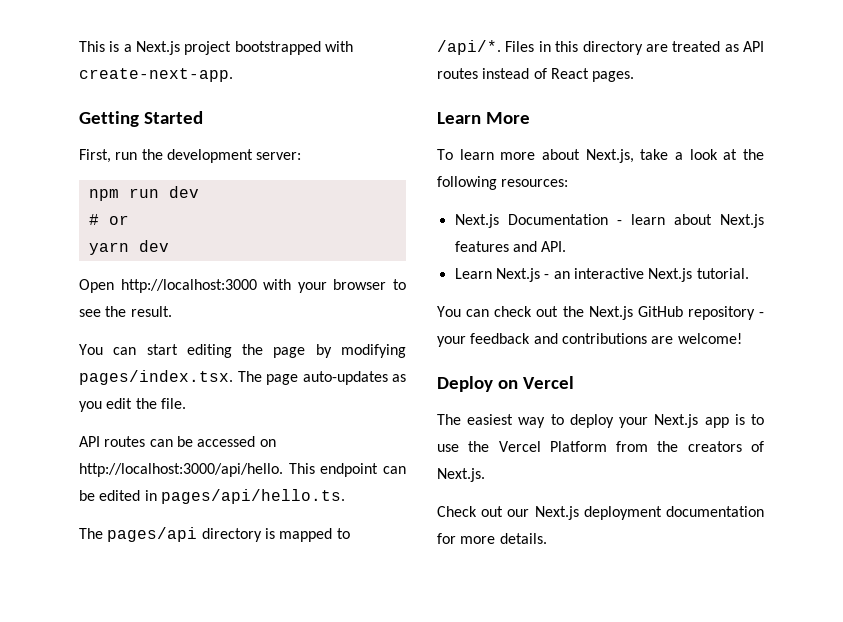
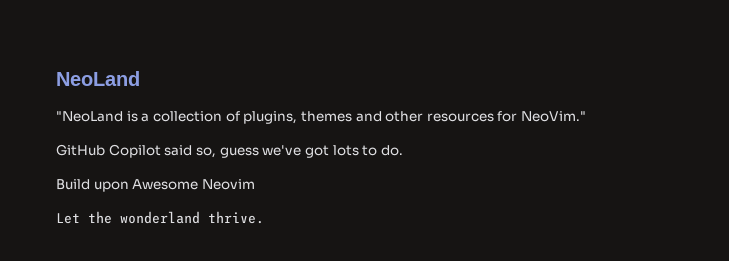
[79,41,353,55] [79,68,233,82] [79,111,203,127] [79,149,302,163] [88,186,199,201] [88,214,129,225] [88,240,169,255] [79,279,406,293] [79,306,172,317] [79,344,406,358] [79,370,406,385] [79,398,186,412] [79,436,276,447] [79,463,407,477] [79,489,345,504] [79,527,350,542] [437,40,764,55] [437,68,635,82] [437,112,530,124] [437,149,764,163] [437,176,569,190] [454,214,764,228] [454,241,567,252] [454,268,749,282] [437,306,764,320] [437,333,742,347] [437,376,574,392] [437,414,764,428] [437,441,764,452] [437,468,485,482] [437,506,764,520] [437,533,547,544] This is a Next.js project bootstrapped with create-next-app. // Getting Started // First, run the development server: // npm run dev // # or // yarn dev // Open http://localhost:3000 with your browser to see the result. // You can start editing the page by modifying pages/index.tsx. The page auto-updates as you edit the file. // API routes can be accessed on http://localhost:3000/api/hello. This endpoint can be edited in pages/api/hello.ts. // The pages/api directory is mapped to /api/*. Files in this directory are treated as API routes instead of React pages. // Learn More // To learn more about Next.js, take a look at the following resources: // Next.js Documentation - learn about Next.js features and API. // Learn Next.js - an interactive Next.js tutorial. // You can check out the Next.js GitHub repository - your feedback and contributions are welcome! // Deploy on Vercel // The easiest way to deploy your Next.js app is to use the Vercel Platform from the creators of Next.js. // Check out our Next.js deployment documentation for more details. -> [56,71,140,86] [56,111,587,124] [56,144,403,158] [56,179,255,192] [56,211,264,224] NeoLand // "NeoLand is a collection of plugins, themes and other resources for NeoVim." // GitHub Copilot said so, guess we've got lots to do. // Build upon Awesome Neovim // Let the wonderland thrive.

